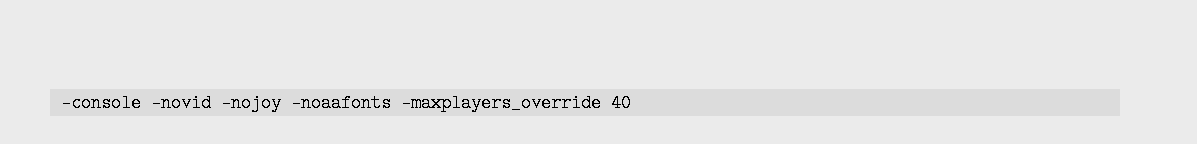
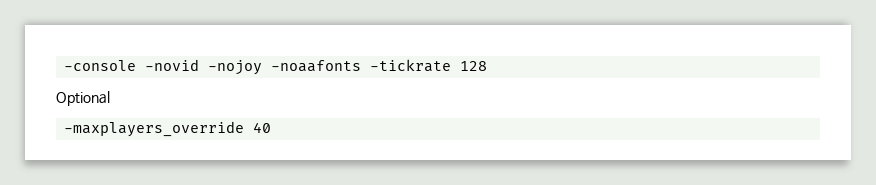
(391, 103) none -> [370,59,488,72] [56,91,110,106] -tickrate 128 // Optional //

